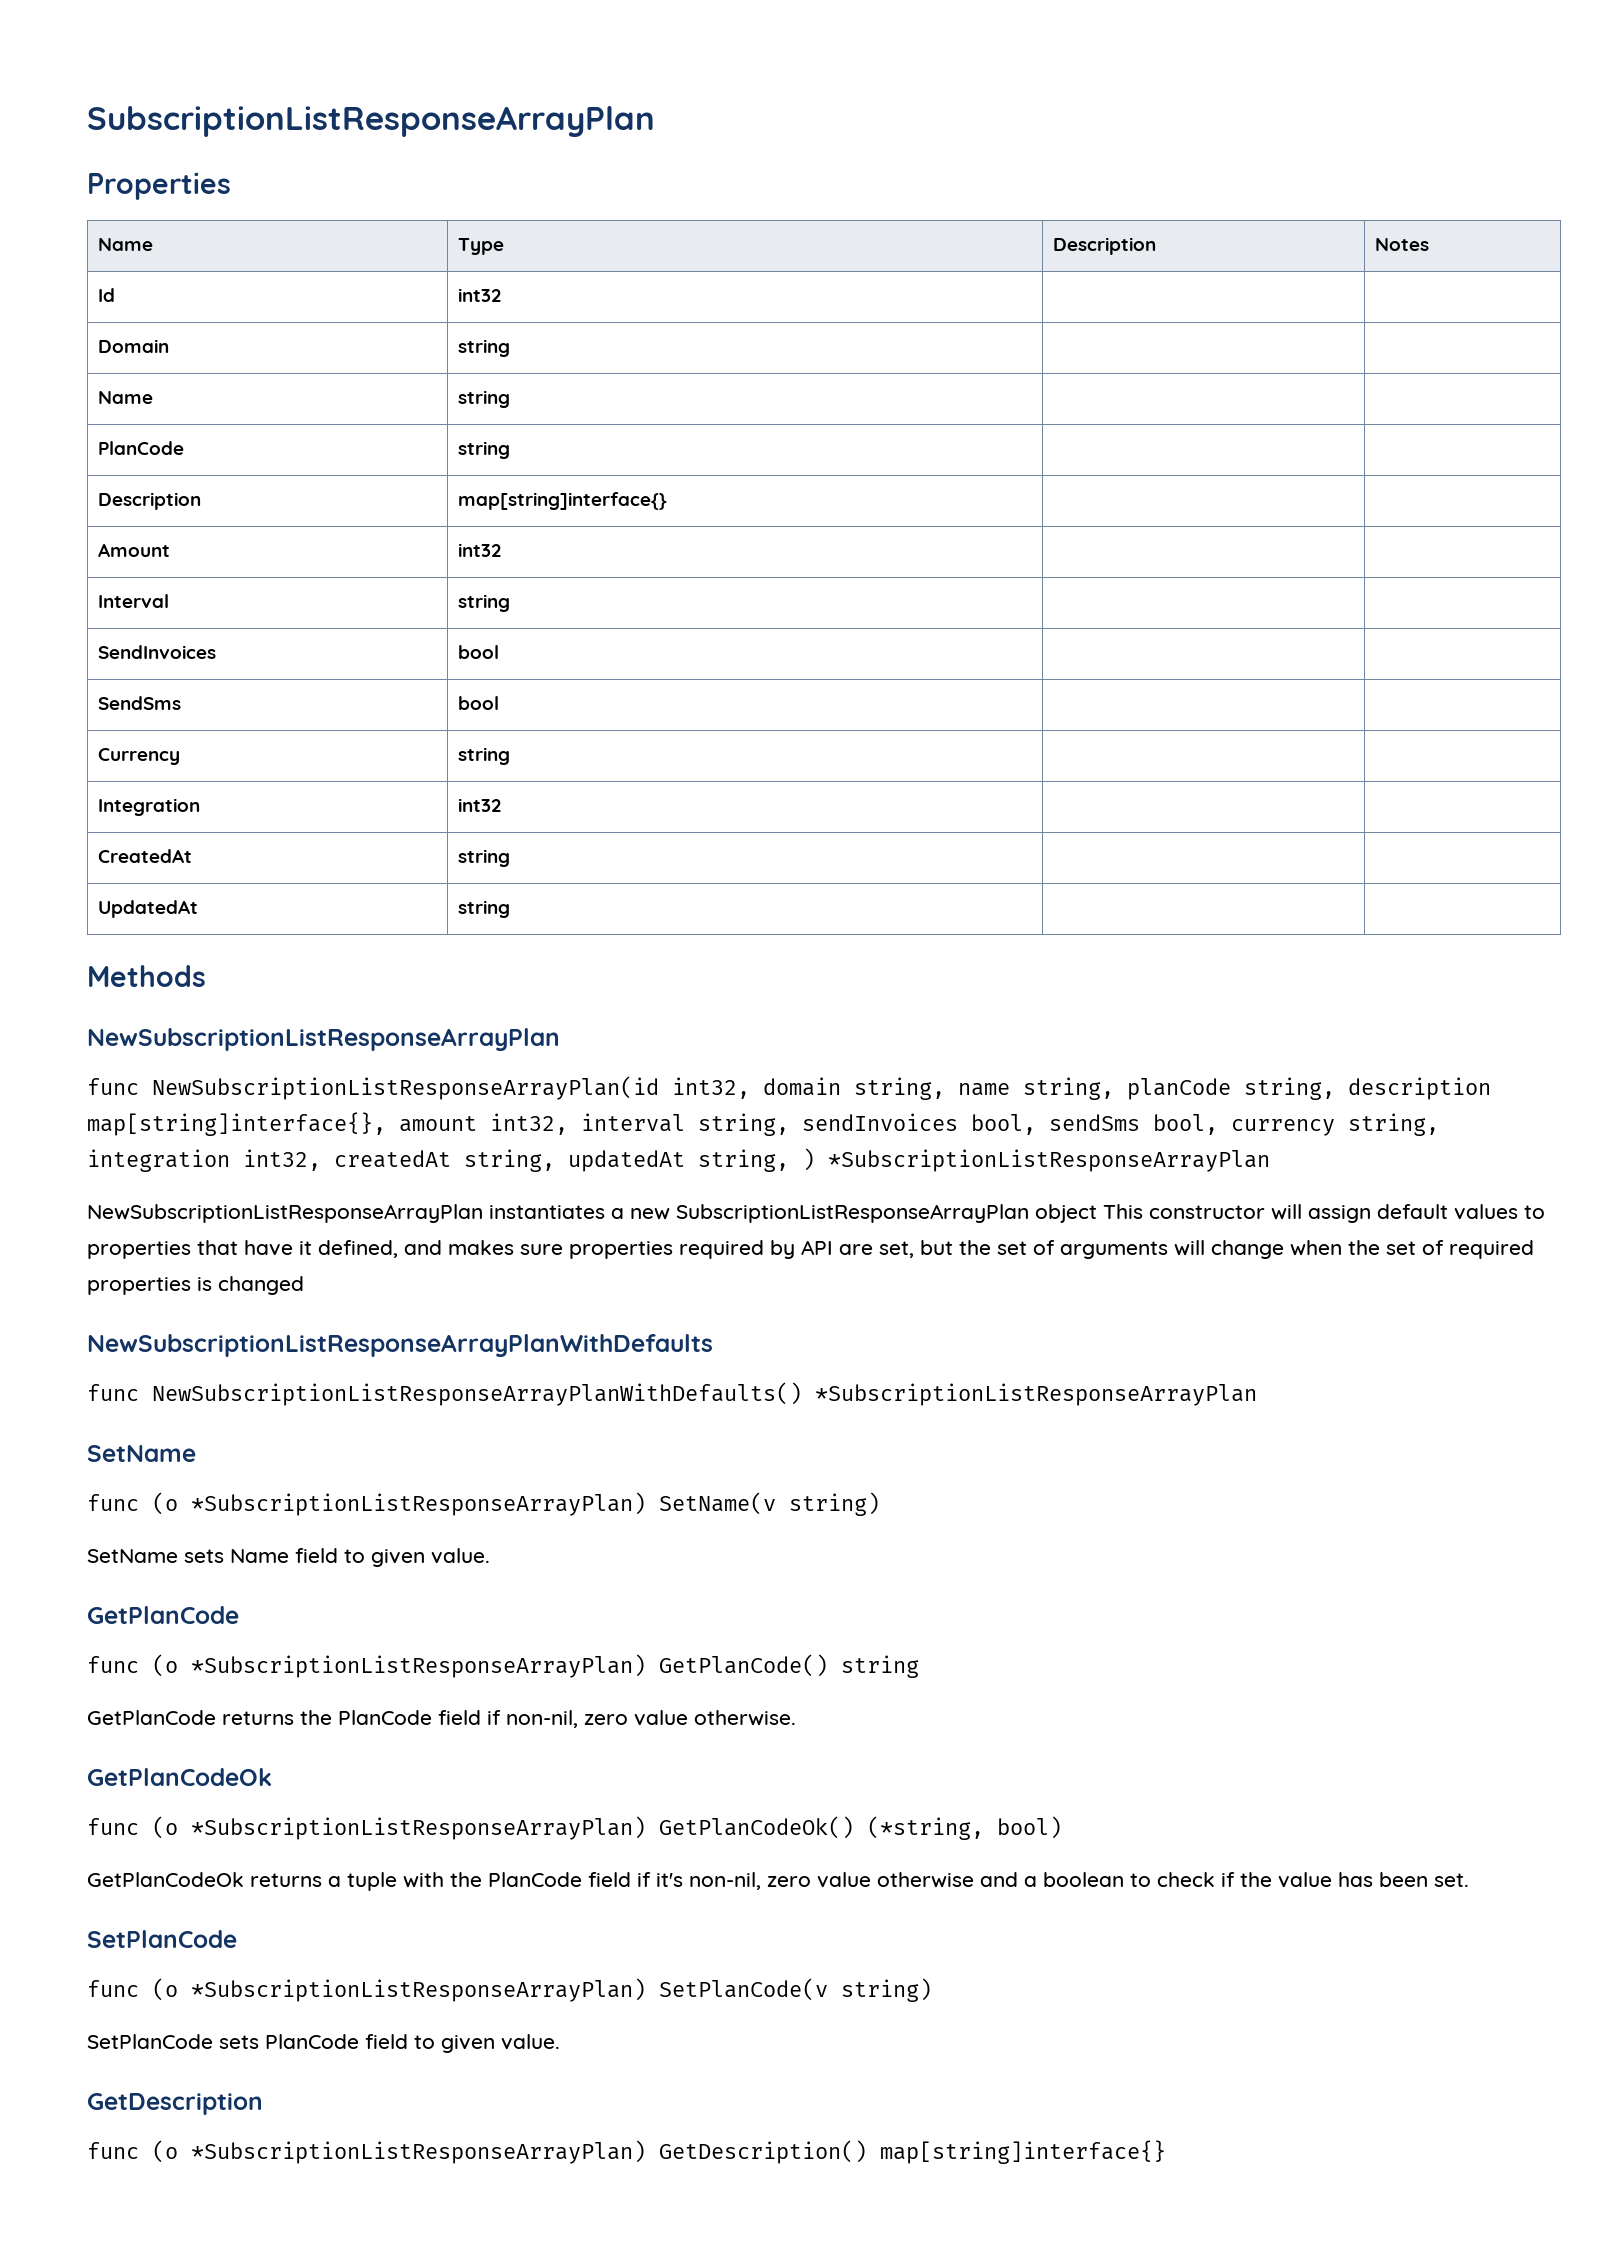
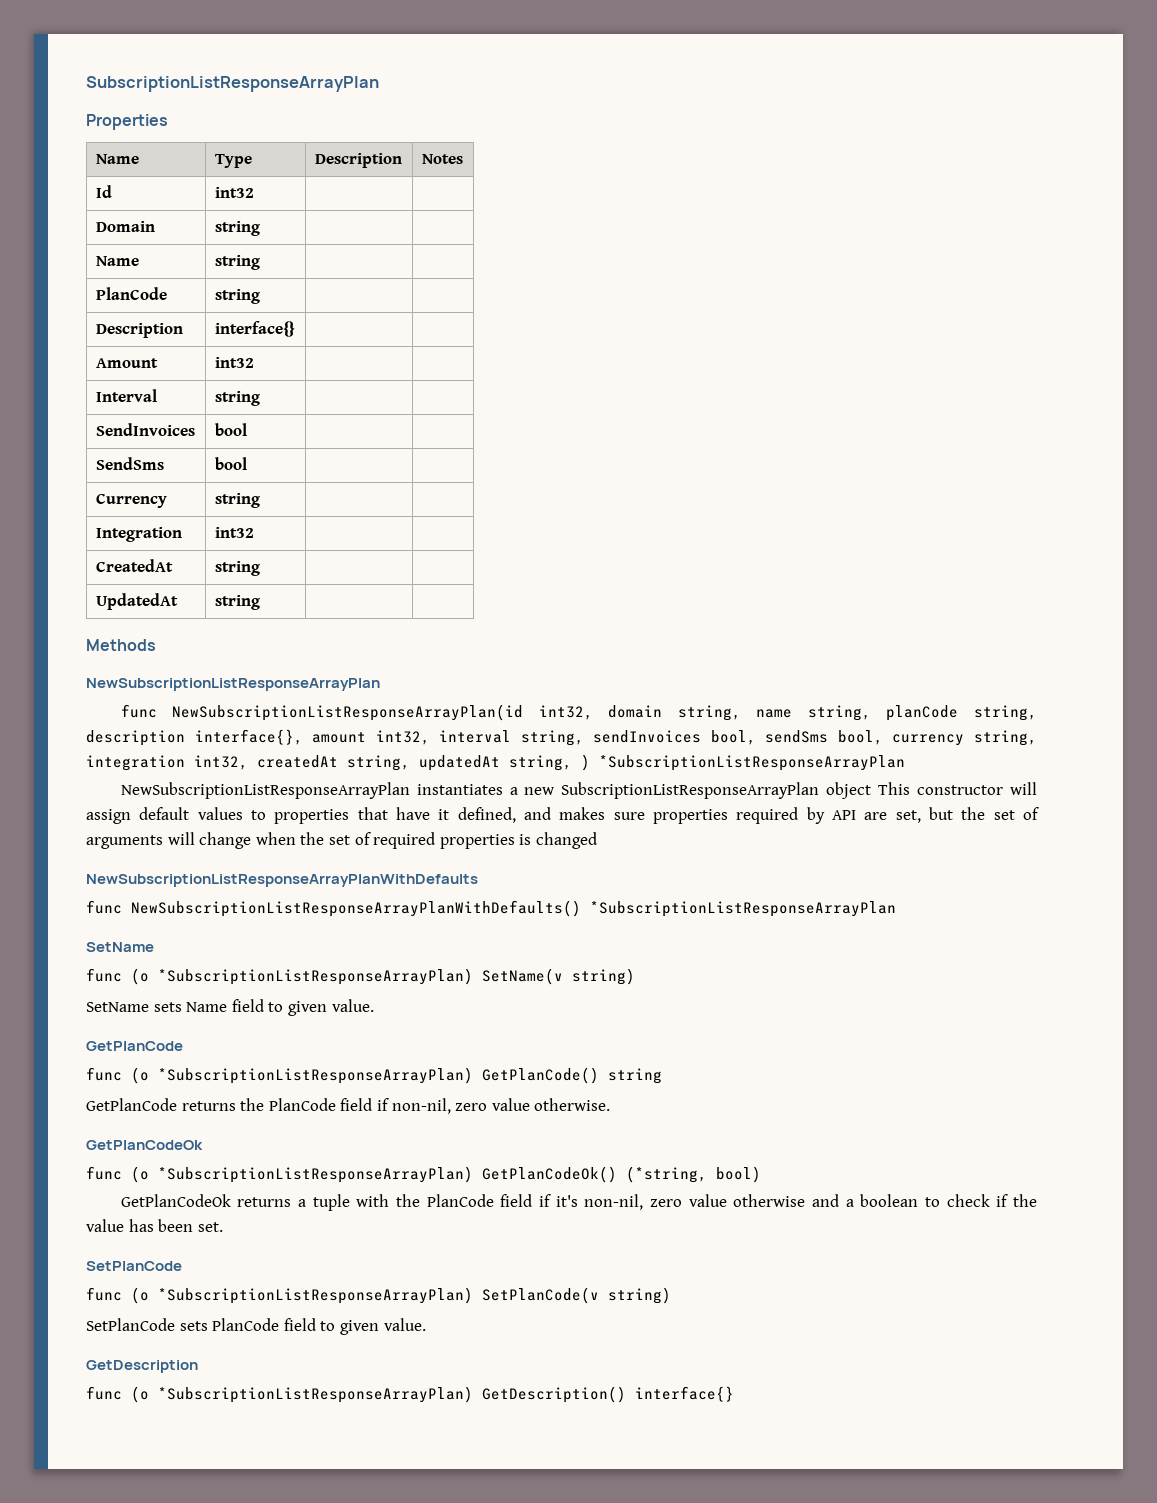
[457,492,667,510] map[string]interface{} -> [214,321,295,337] interface{}
[87,1112,386,1136] map[string]interface{}, -> [194,729,303,745] interface{},
[880,2140,1166,2164] map[string]interface{} -> [635,1386,734,1402] interface{}

